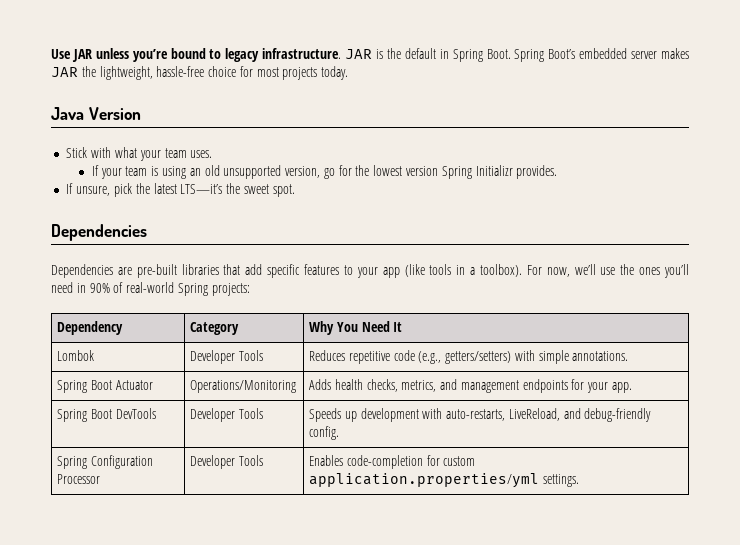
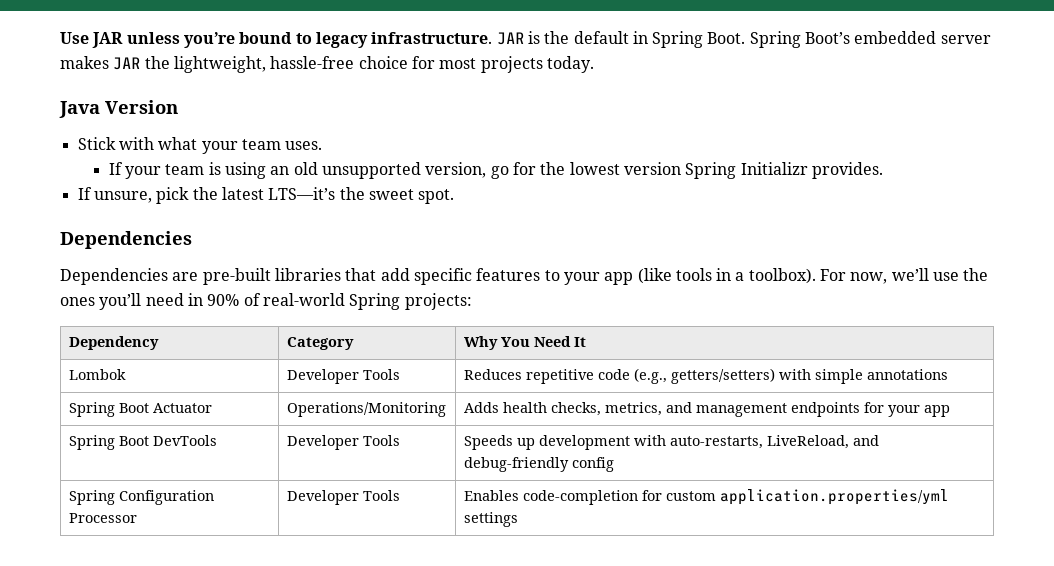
[572,351,629,361] annotations. -> [866,369,948,380] annotations
[612,382,633,393] app. -> [923,405,950,417] app
[309,426,340,440] config. -> [571,457,614,472] config
[542,474,579,487] settings. -> [463,512,518,527] settings

